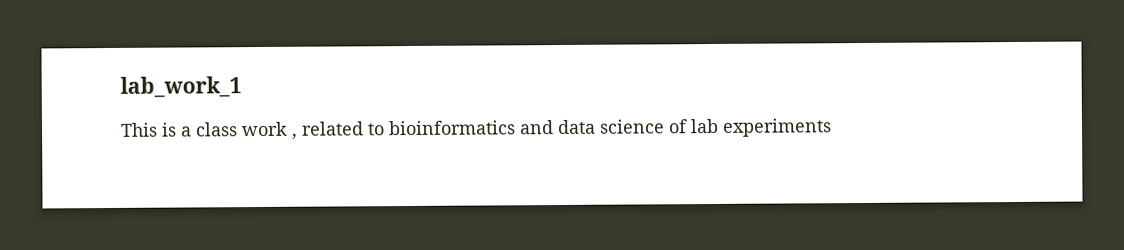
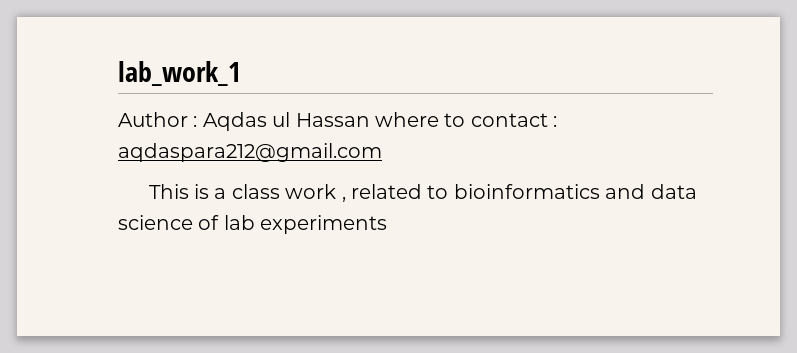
(242, 87) none -> [118,112,558,131] [118,143,382,162] // Author : Aqdas ul Hassan where to contact : aqdaspara212@gmail.com

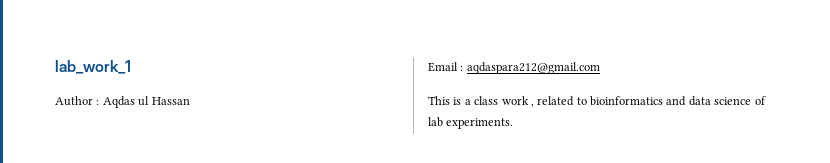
[375,112,548,127] where to contact -> [428,62,458,72] // Email
[260,215,388,234] experiments -> [446,118,514,129] experiments.

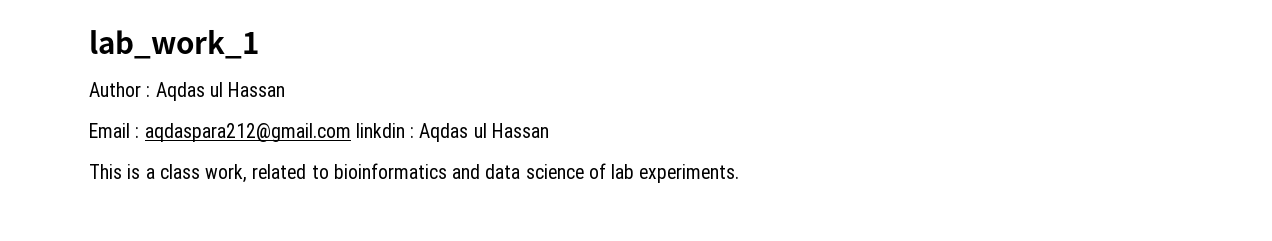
(600, 68) none -> [355,123,549,142] linkdin : Aqdas ul Hassan
[501,96,534,107] work , -> [205,164,248,183] work,

